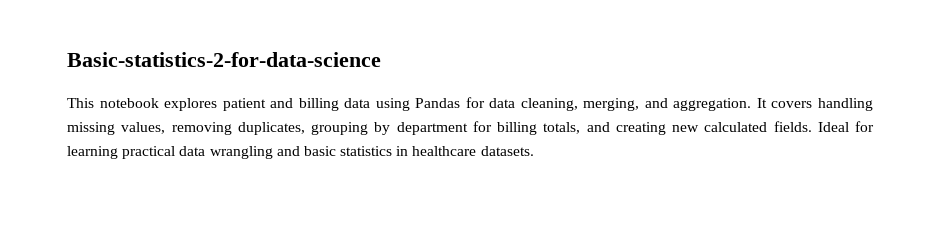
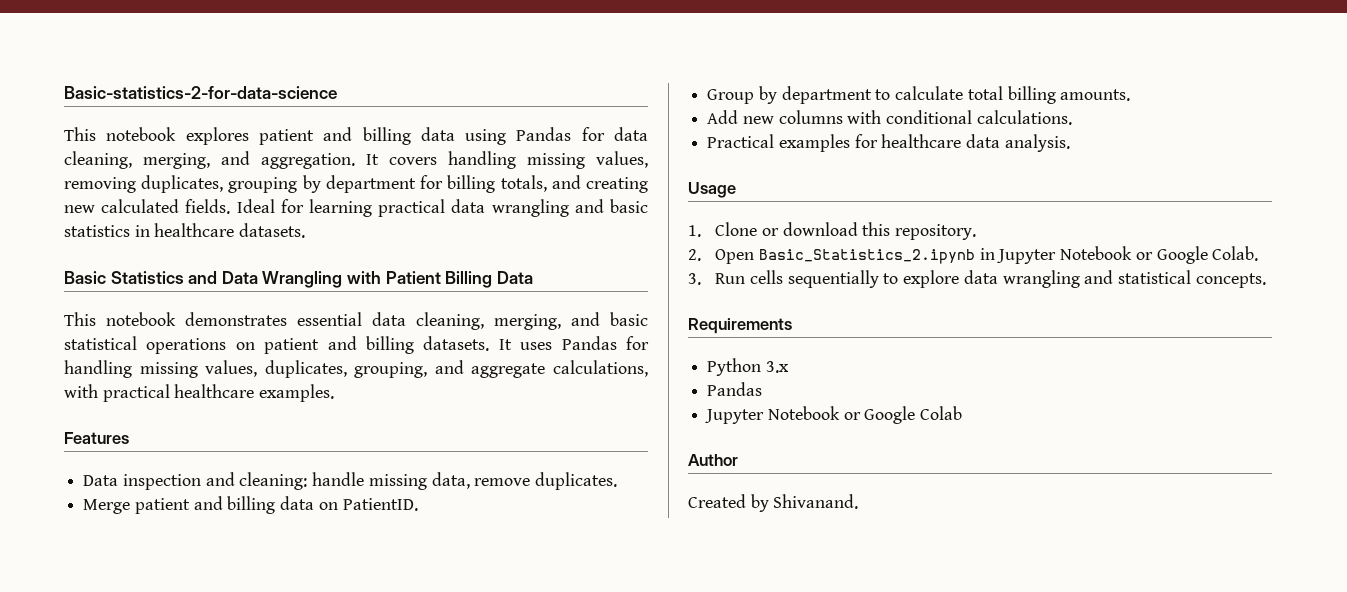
(534, 151) none -> [64,271,533,288] [64,312,648,330] [64,336,649,354] [64,360,648,378] [64,384,335,402] [64,432,129,444] [83,472,618,490] [83,496,418,514] [707,86,1131,104] [707,110,1072,125] [707,134,1070,152] [688,182,736,198] [688,222,977,240] [688,246,1259,264] [688,270,1266,288] [688,318,792,334] [707,358,789,376] [707,382,763,396] [705,406,963,424] [688,454,738,466] [688,494,859,512] // Basic Statistics and Data Wrangling with Patient Billing Data // This notebook demonstrates essential data cleaning, merging, and basic statistical operations on patient and billing datasets. It uses Pandas for handling missing values, duplicates, grouping, and aggregate calculations, with practical healthcare examples. // Features // Data inspection and cleaning: handle missing data, remove duplicates. // Merge patient and billing data on PatientID. // Group by department to calculate total billing amounts. // Add new columns with conditional calculations. // Practical examples for healthcare data analysis. // Usage // 1. Clone or download this repository. // 2. Open Basic_Statistics_2.ipynb in Jupyter Notebook or Google Colab. // 3. Run cells sequentially to explore data wrangling and statistical concepts. // Requirements // Python 3.x // Pandas // Jupyter Notebook or Google Colab // Author // Created by Shivanand.

